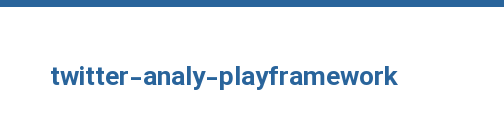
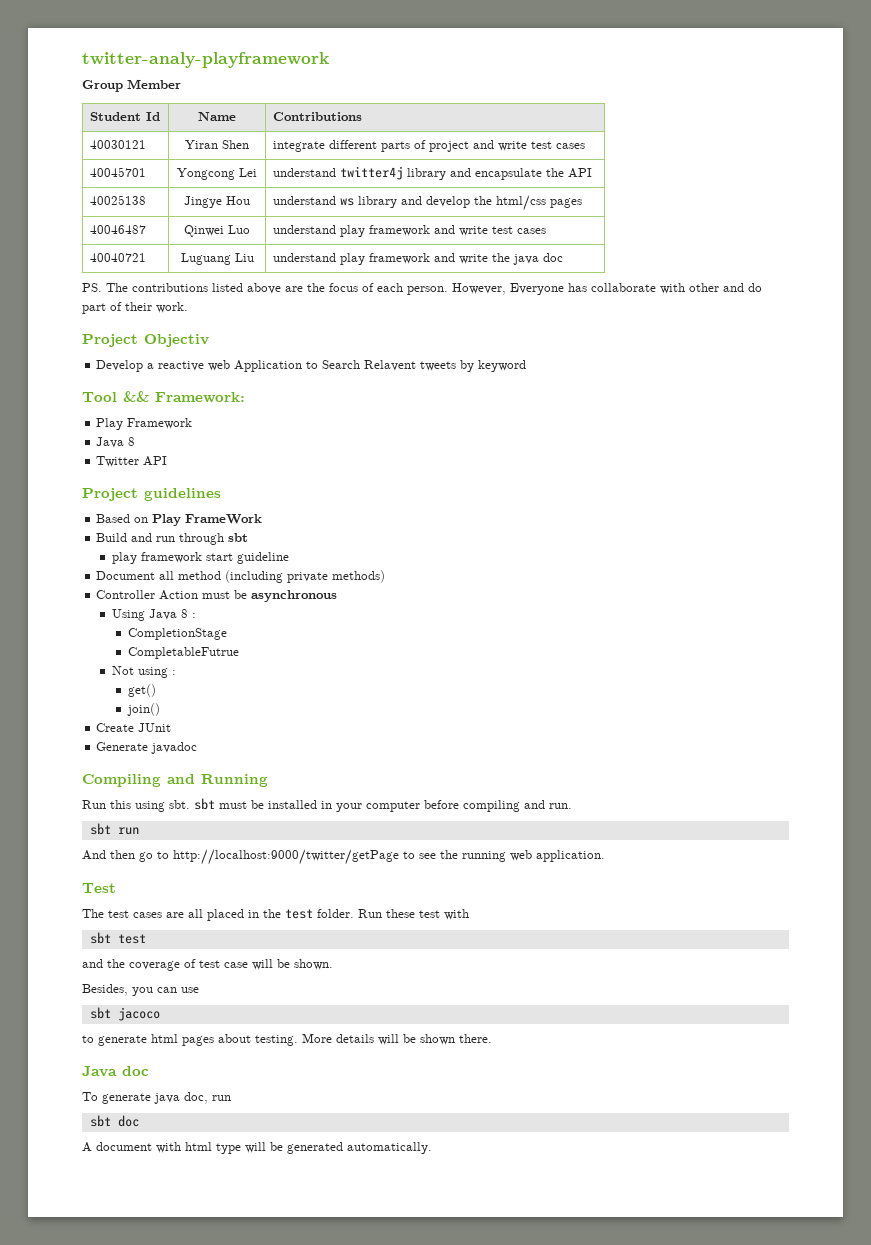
(398, 78) none -> [82,79,181,92] [89,112,160,121] [198,112,236,121] [272,112,362,121] [89,140,146,149] [185,140,249,149] [272,140,585,152] [89,167,146,177] [177,168,257,180] [272,166,592,180] [89,195,146,205] [184,196,250,208] [272,195,582,211] [89,225,146,234] [184,225,250,237] [272,225,546,237] [89,253,146,262] [180,253,254,265] [272,253,563,265] [82,283,762,295] [82,302,188,314] [82,334,209,347] [96,360,527,372] [82,391,245,403] [96,418,193,430] [96,437,136,448] [96,456,168,467] [82,488,221,501] [96,514,263,526] [96,533,249,545] [112,552,290,564] [96,570,386,583] [96,590,338,602] [112,609,197,621] [127,628,227,640] [127,647,239,659] [112,666,177,678] [127,684,156,697] [126,703,160,716] [96,723,172,732] [96,742,198,754] [82,774,268,787] [82,798,572,812] [89,823,139,835] [82,849,605,865] [82,883,116,893] [82,909,469,921] [89,932,146,944] [82,959,333,971] [82,984,199,996] [89,1007,160,1021] [82,1033,492,1046] [82,1066,149,1077] [82,1092,231,1104] [89,1115,139,1127] [82,1142,432,1154] // Group Member // Student Id | Name | Contributions // 40030121 | Yiran Shen | integrate different parts of project and write test cases // 40045701 | Yongcong Lei | understand twitter4j library and encapsulate the API // 40025138 | Jingye Hou | understand ws library and develop the html/css pages // 40046487 | Qinwei Luo | understand play framework and write test cases // 40040721 | Luguang Liu | understand play framework and write the java doc // PS. The contributions listed above are the focus of each person. However, Everyone has collaborate with other and do part of their work. // Project Objectiv // Develop a reactive web Application to Search Relavent tweets by keyword // Tool && Framework: // Play Framework // Java 8 // Twitter API // Project guidelines // Based on Play FrameWork // Build and run through sbt // play framework start guideline // Document all method (including private methods) // Controller Action must be asynchronous // Using Java 8 : // CompletionStage // CompletableFutrue // Not using : // get() // join() // Create JUnit // Generate javadoc // Compiling and Running // Run this using sbt. sbt must be installed in your computer before compiling and run. // sbt run // And then go to http://localhost:9000/twitter/getPage to see the running web application. // Test // The test cases are all placed in the test folder. Run these test with // sbt test // and the coverage of test case will be shown. // Besides, you can use // sbt jacoco // to generate html pages about testing. More details will be shown there. // Java doc // To generate java doc, run // sbt doc // A document with html type will be generated automatically.

